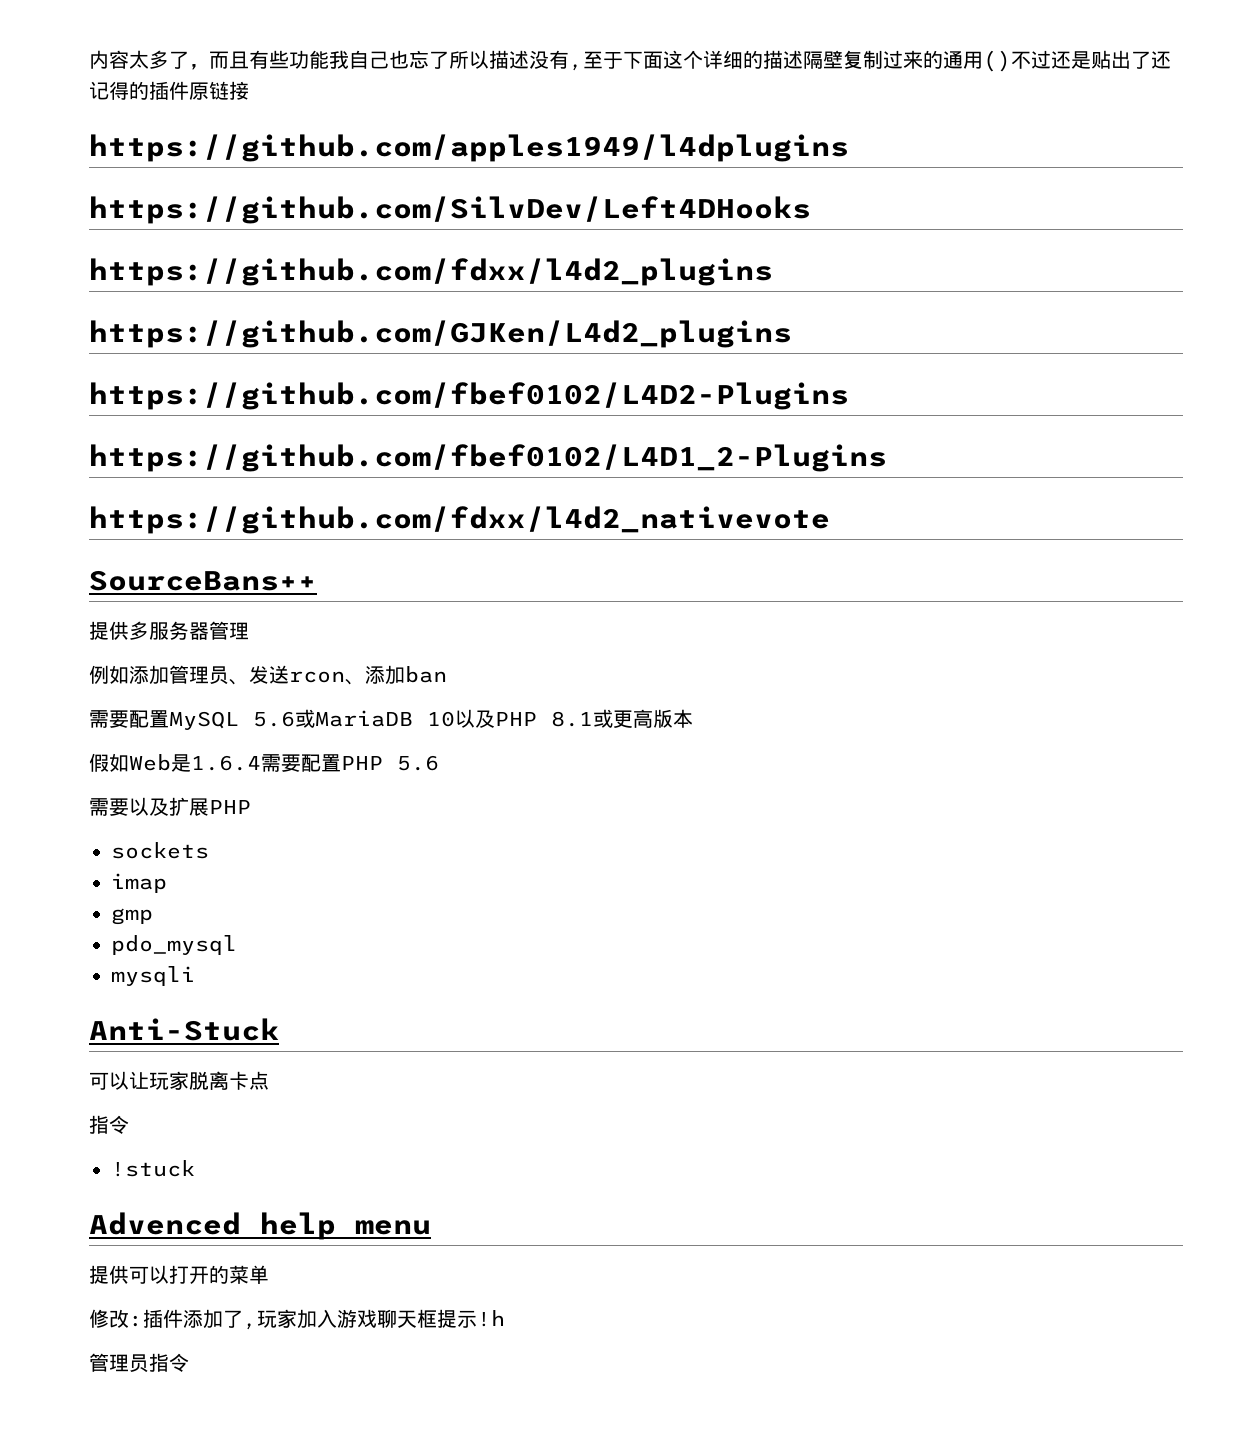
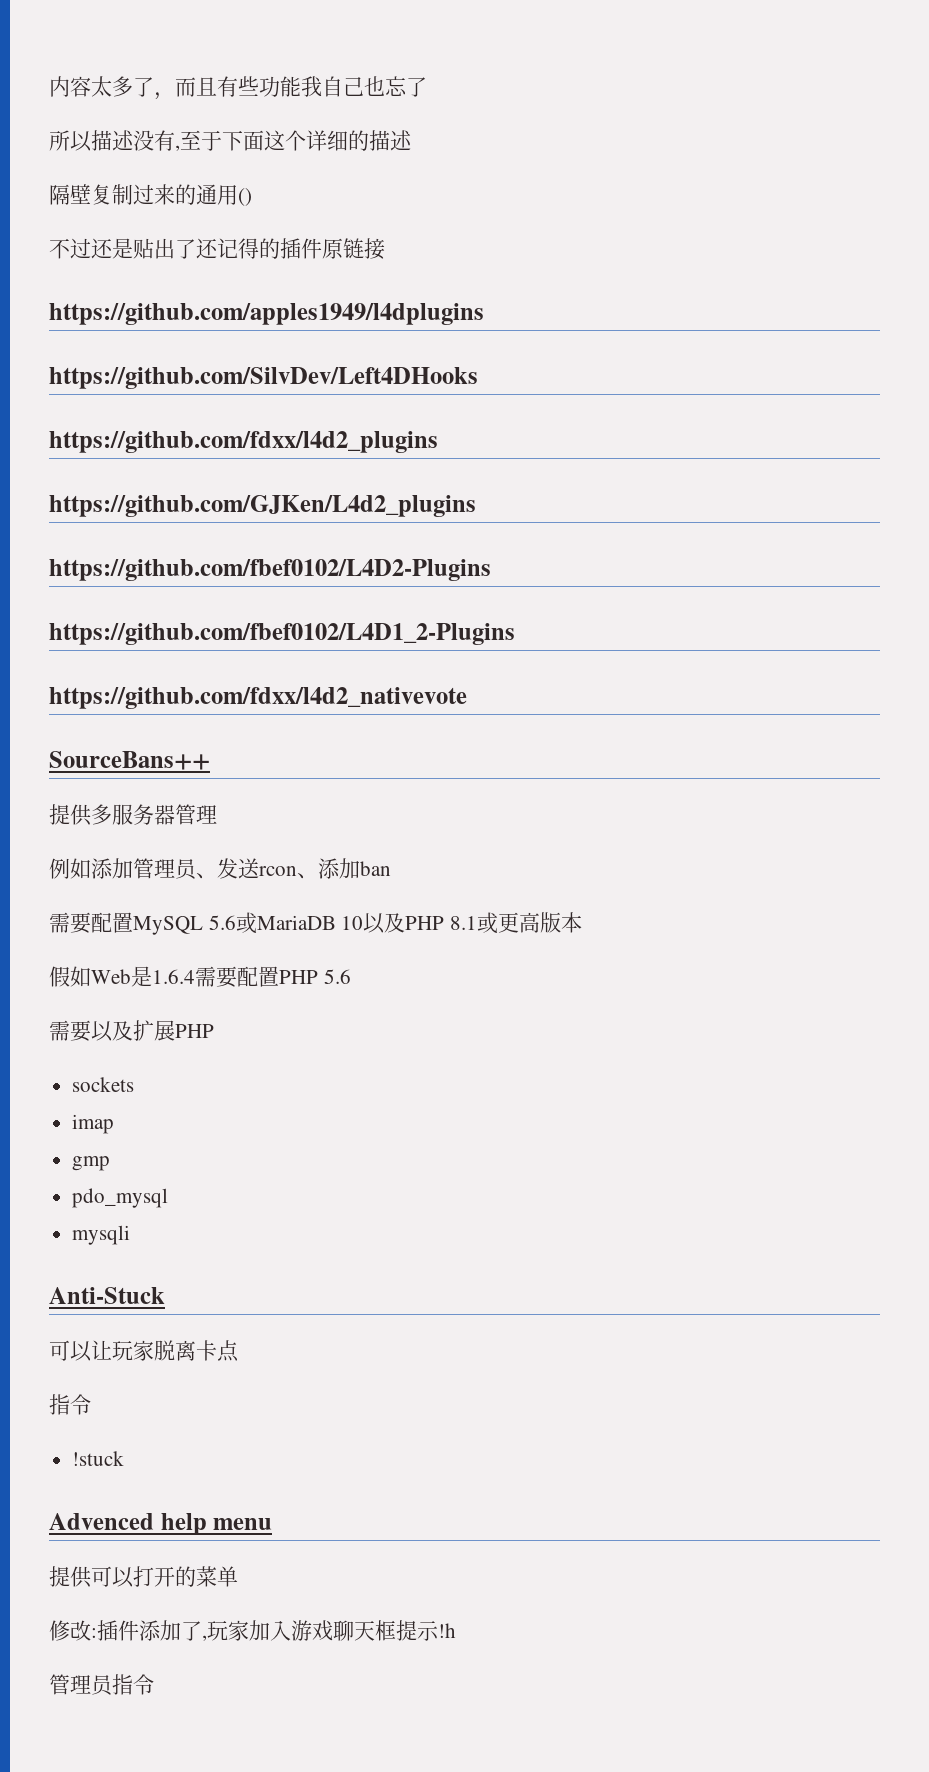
(449, 60) none -> (427, 87) //
(803, 59) none -> (412, 140) //
(1011, 61) none -> (252, 197) //

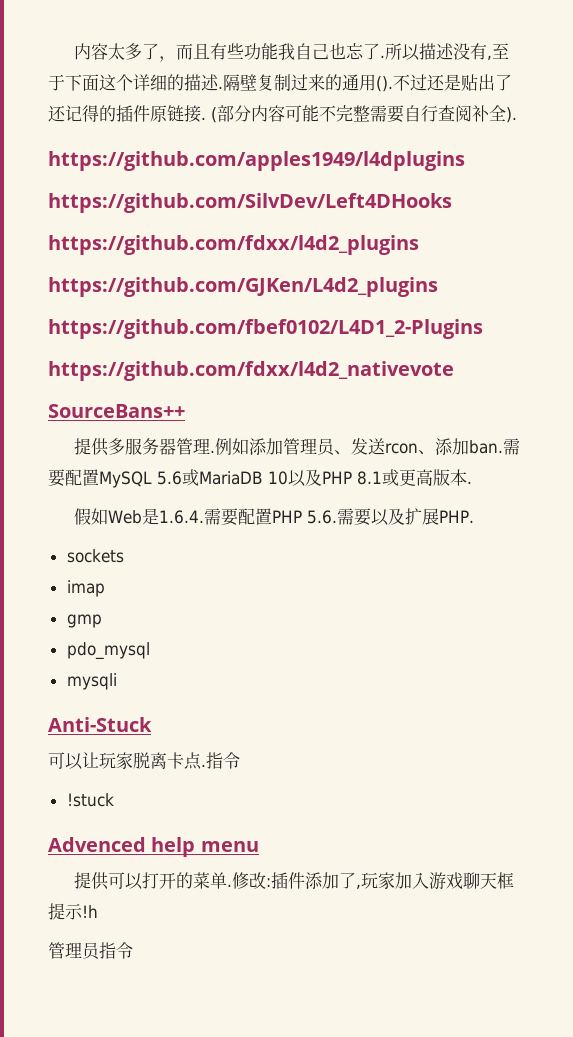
(427, 87) // -> [379,55,385,58] .
(412, 140) // -> [218,86,223,89] .
[238,188,252,206] () // -> [376,76,393,92] ().
(385, 249) none -> [201,105,517,123] . (部分内容可能不完整需要自行查阅补全).
[49,559,491,581] // https://github.com/fbef0102/L4D2-Plugins -> (438, 287) none
(217, 814) // -> [209,450,215,453] .
[360,861,391,876] ban // -> [468,440,503,454] ban.
(583, 922) none -> [467,481,472,484] .
[152,969,195,984] 1.6.4 -> [158,510,204,524] 1.6.4.
[323,969,351,984] 5.6 // -> [306,510,337,524] 5.6.
[175,1024,214,1038] PHP -> [438,510,474,523] PHP.
(239, 1351) // -> [201,764,206,767] .
(238, 1576) // -> [226,884,232,887] .

